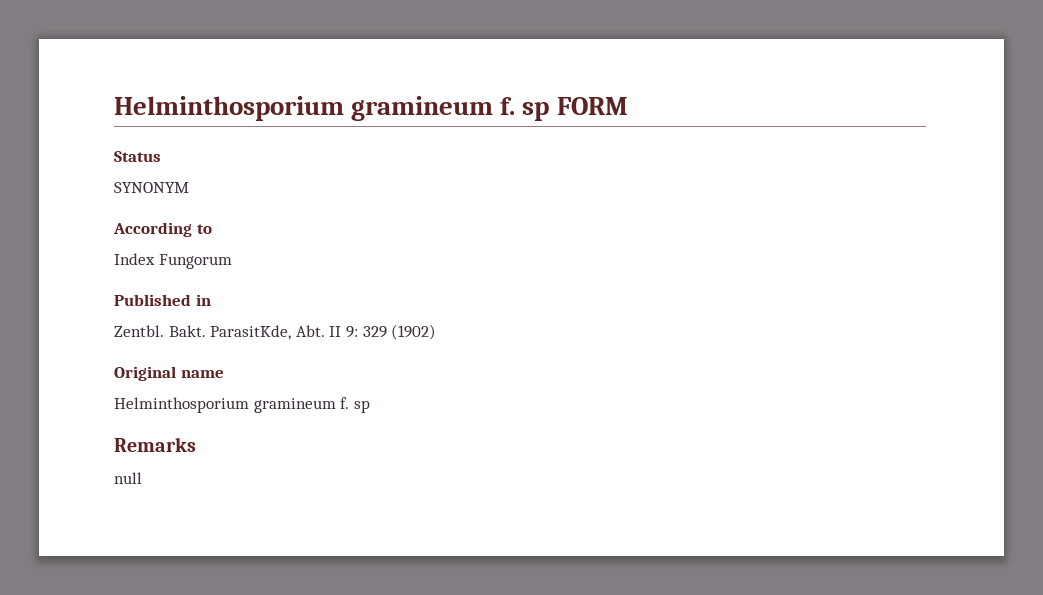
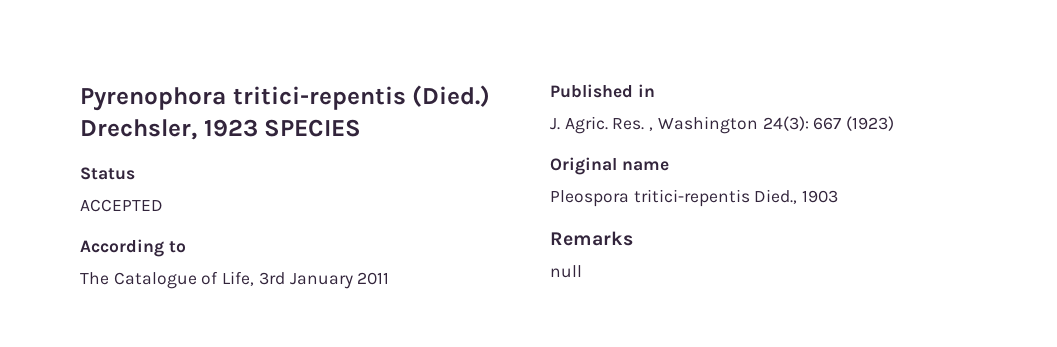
[114,96,628,121] Helminthosporium gramineum f. sp FORM -> [80,85,491,111] [80,119,362,140] Pyrenophora tritici-repentis (Died.) Drechsler, 1923 SPECIES
[114,182,189,193] SYNONYM -> [80,199,163,212] ACCEPTED
[114,253,232,269] [114,294,211,306] [114,324,437,340] [114,366,224,381] [114,397,370,413] Index Fungorum // Published in // Zentbl. Bakt. ParasitKde, Abt. II 9: 329 (1902) // Original name // Helminthosporium gramineum f. sp -> [80,271,390,289] [550,84,655,98] [550,116,895,134] [550,157,669,175] [550,189,839,207] The Catalogue of Life, 3rd January 2011 // Published in // J. Agric. Res. , Washington 24(3): 667 (1923) // Original name // Pleospora tritici-repentis Died., 1903

